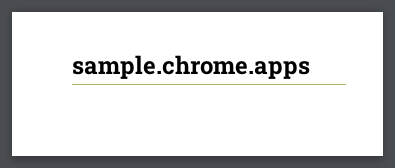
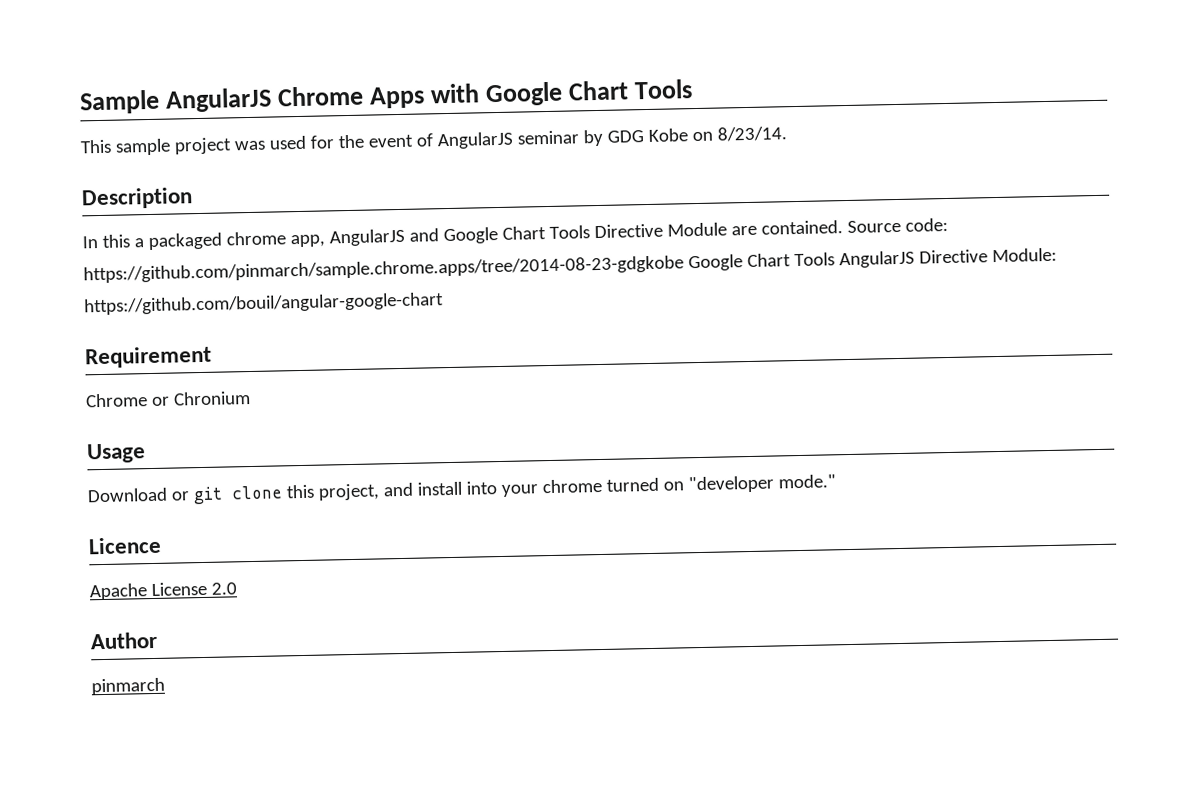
[72,55,310,79] sample.chrome.apps -> [79,79,694,115] [80,126,787,156] [81,187,193,210] [82,217,948,251] [83,247,1057,284] [84,292,444,316] [84,345,212,369] [85,391,251,408] [86,443,146,464] [87,474,836,505] [88,536,162,555] [89,581,237,601] [90,631,158,650] [91,677,165,696] Sample AngularJS Chrome Apps with Google Chart Tools // This sample project was used for the event of AngularJS seminar by GDG Kobe on 8/23/14. // Description // In this a packaged chrome app, AngularJS and Google Chart Tools Directive Module are contained. Source code: https://github.com/pinmarch/sample.chrome.apps/tree/2014-08-23-gdgkobe Google Chart Tools AngularJS Directive Module: https://github.com/bouil/angular-google-chart // Requirement // Chrome or Chronium // Usage // Download or git clone this project, and install into your chrome turned on "developer mode." // Licence // Apache License 2.0 // Author // pinmarch

